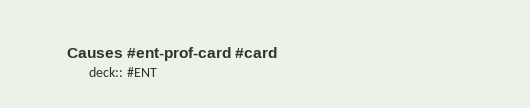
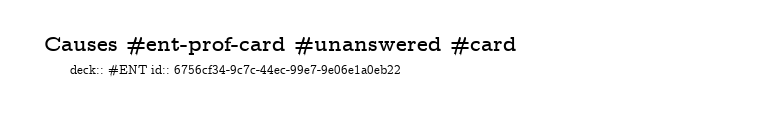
(232, 54) none -> [294,37,442,56] #unanswered
(157, 72) none -> [150,65,401,74] id:: 6756cf34-9c7c-44ec-99e7-9e06e1a0eb22

